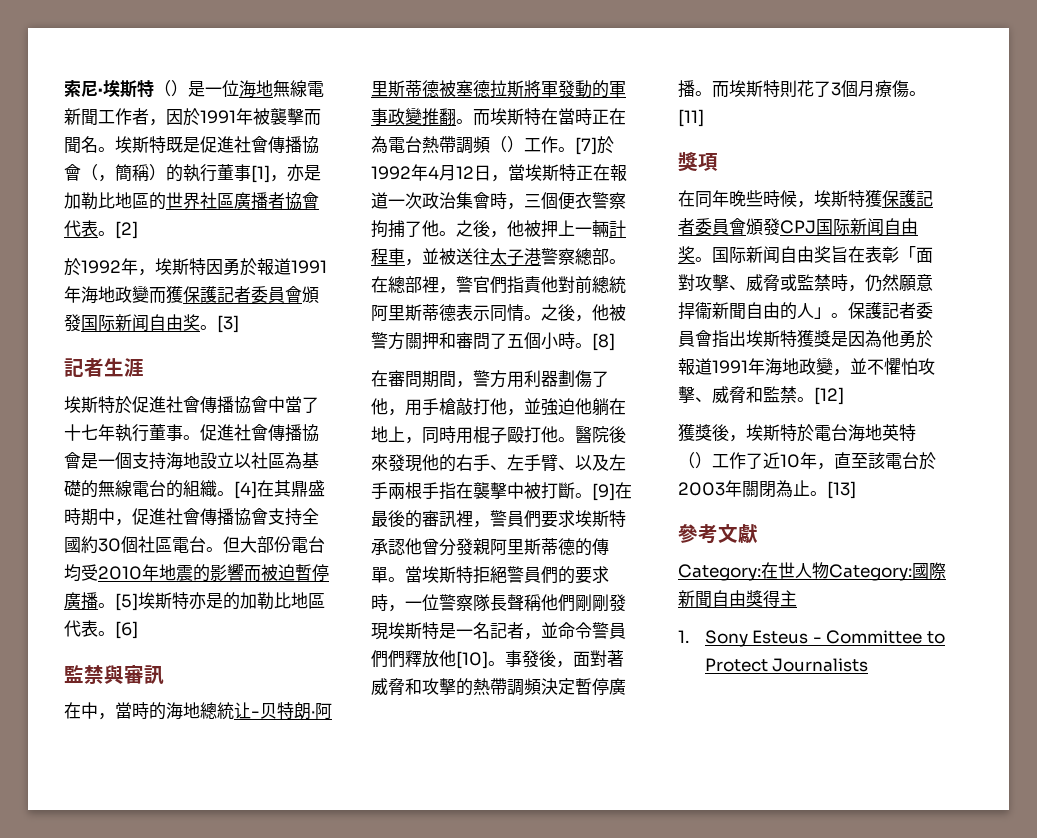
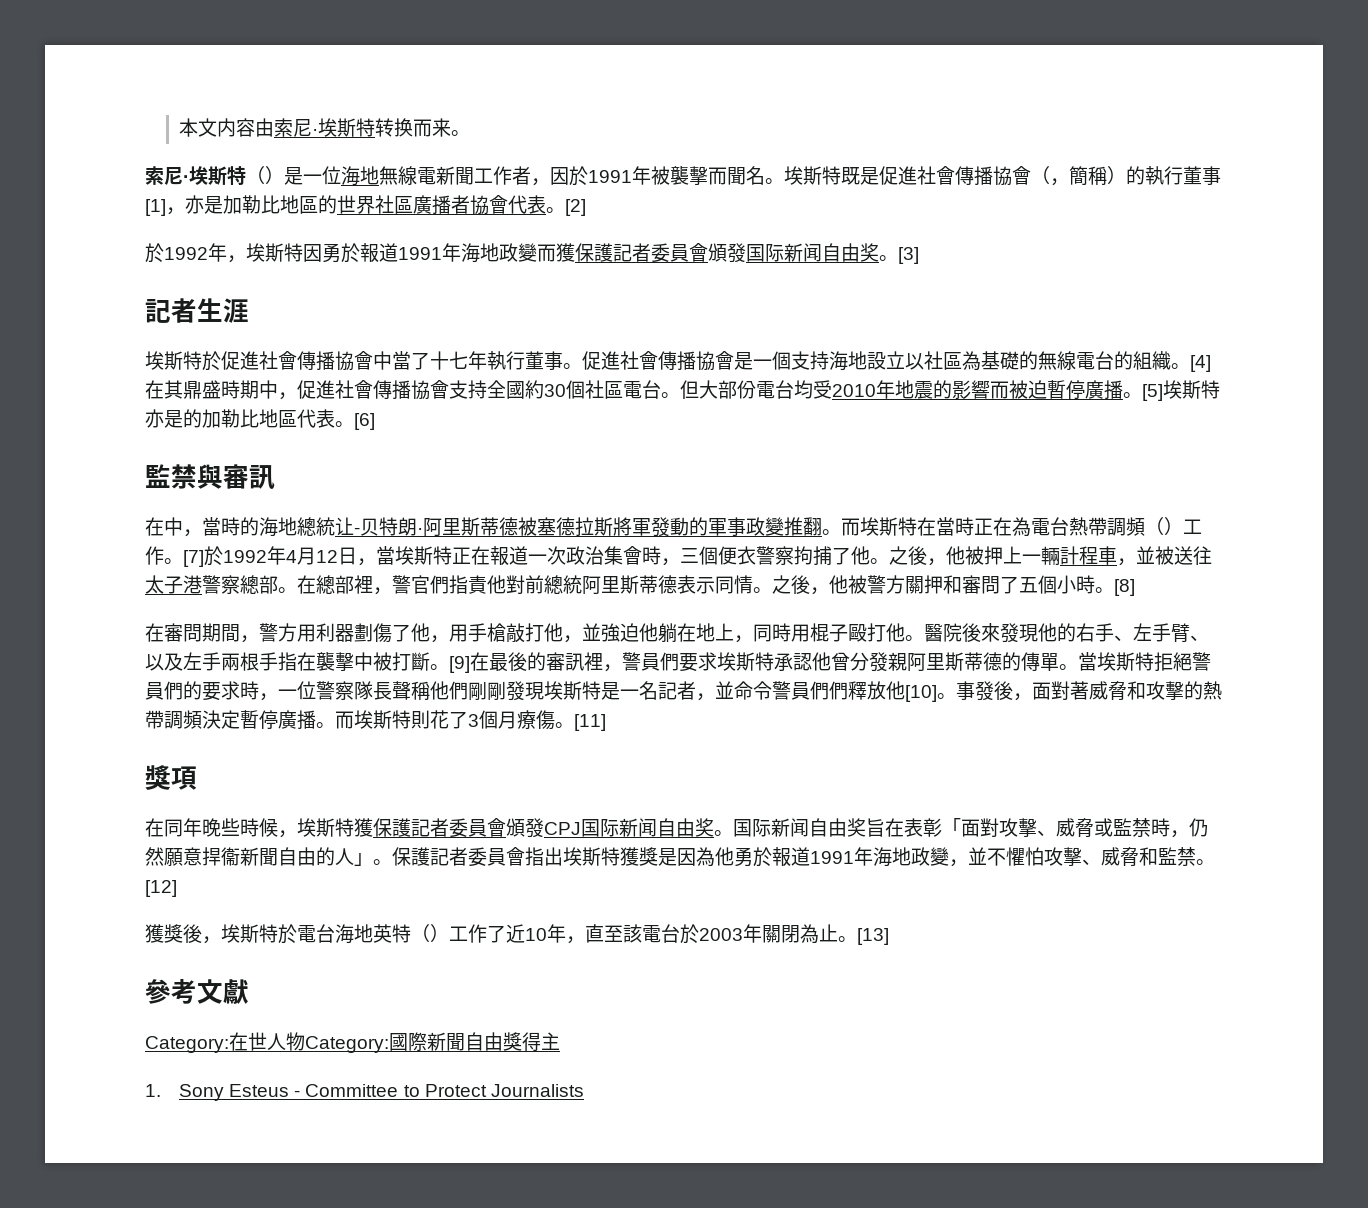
(64, 88) none -> [179,118,471,137] 本文内容由索尼·埃斯特转换而来。 //

